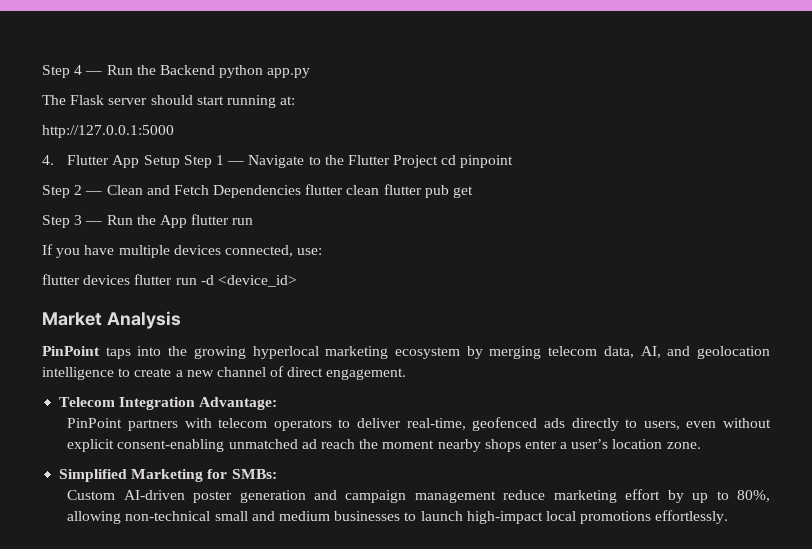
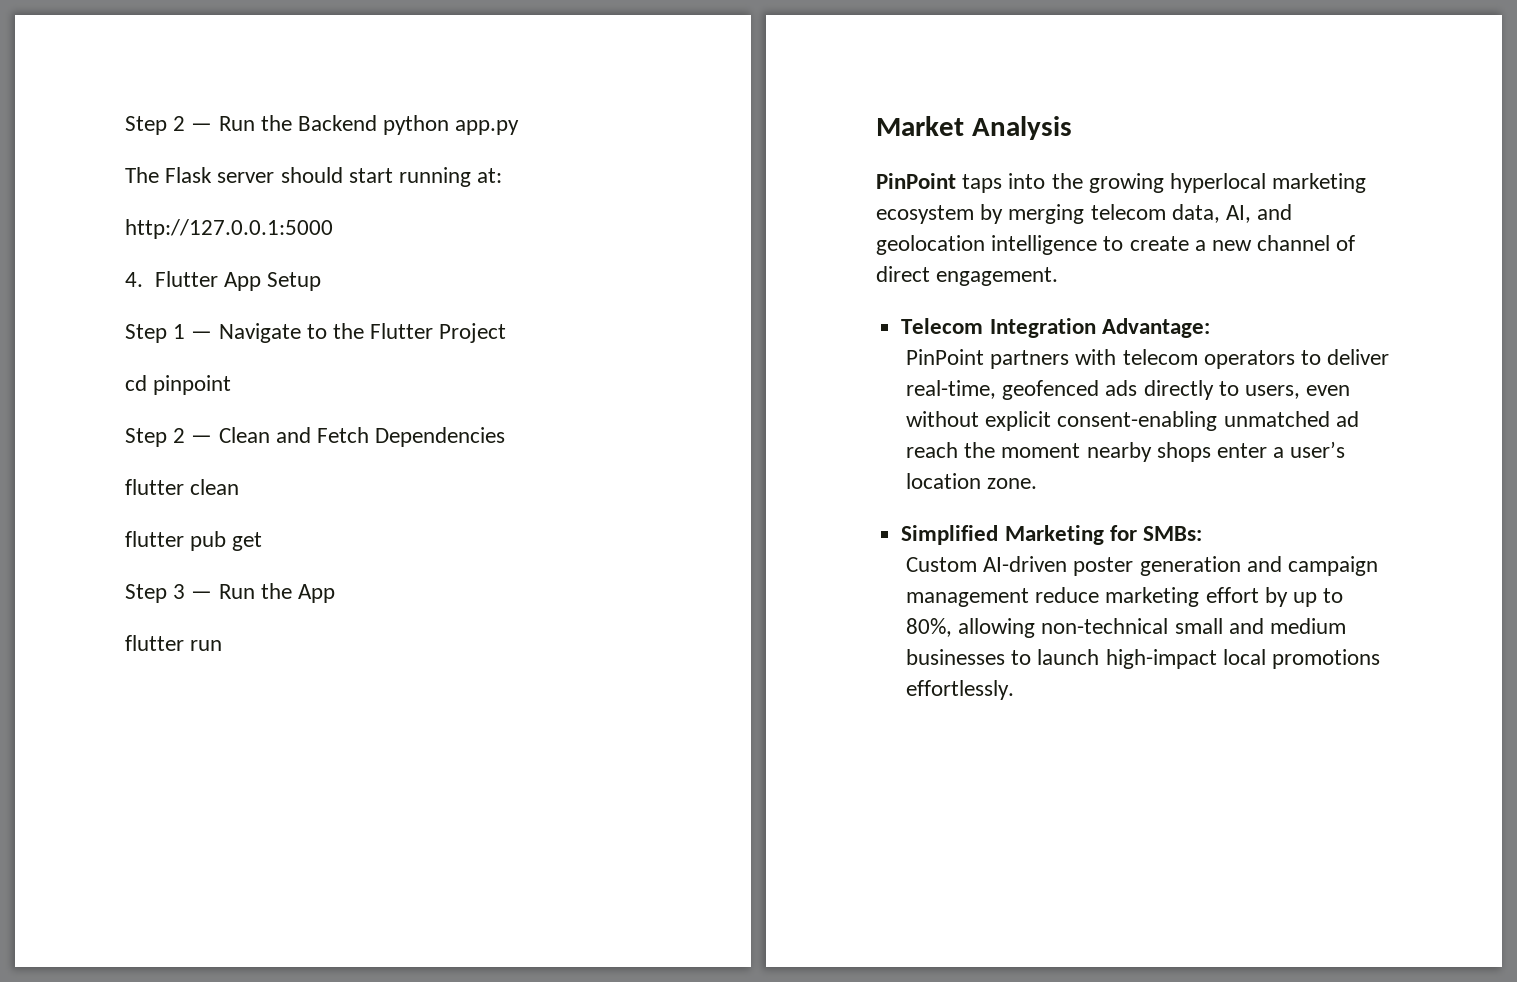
[42,65,83,78] Step 4 -> [125,116,186,135] Step 2
(180, 161) none -> (322, 281) //
(439, 161) none -> (507, 333) //
(302, 191) none -> (506, 437) //
(380, 190) none -> (240, 487) //
[191,214,254,225] [42,244,323,258] [42,274,297,287] flutter run // If you have multiple devices connected, use: // flutter devices flutter run -d <device_id> -> [125,635,223,651] // flutter run

